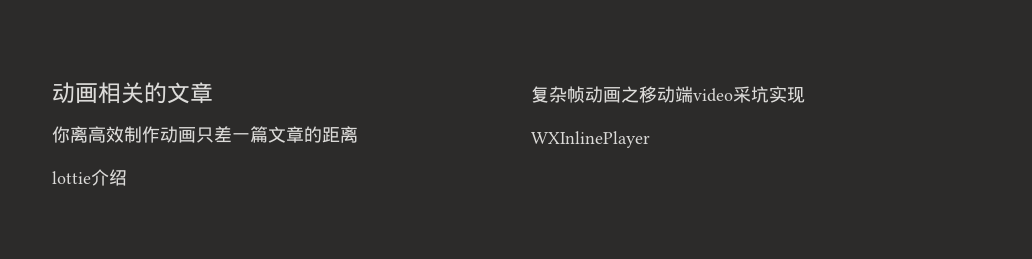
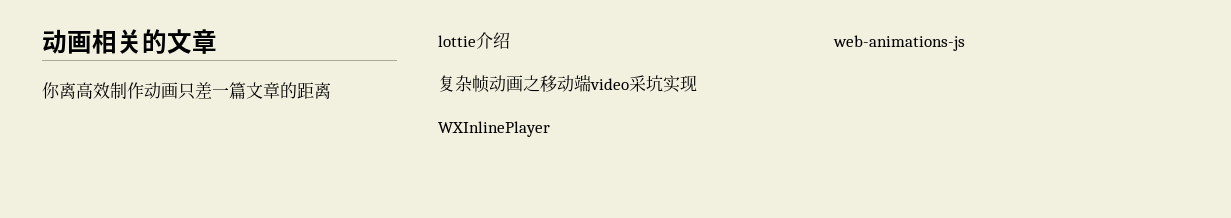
(650, 139) none -> [833,35,965,51] // web-animations-js

